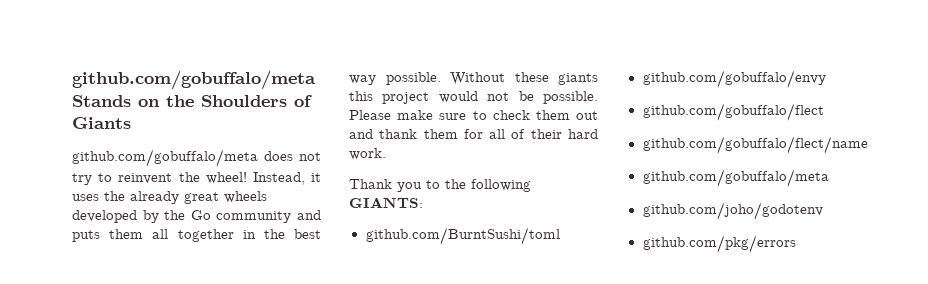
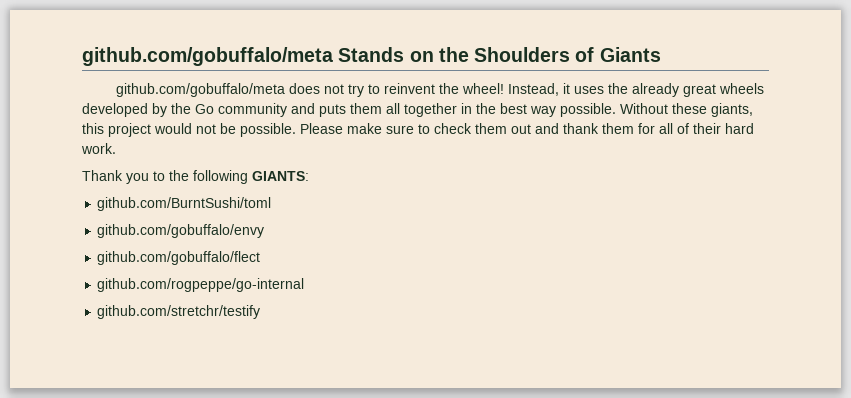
[558,73,598,85] giants -> [711,103,753,117] giants,
[642,136,868,154] [642,169,829,187] [642,202,823,220] [642,235,796,253] github.com/gobuffalo/flect/name // github.com/gobuffalo/meta // github.com/joho/godotenv // github.com/pkg/errors -> [97,278,305,292] [97,305,261,319] github.com/rogpeppe/go-internal // github.com/stretchr/testify

